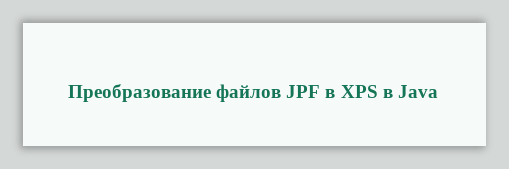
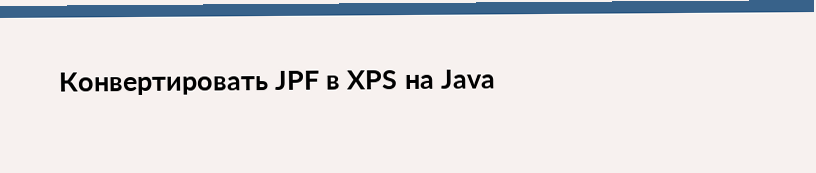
[68,84,282,102] Преобразование файлов -> [58,71,269,96] Конвертировать
[382,89,393,98] в -> [403,74,435,90] на

